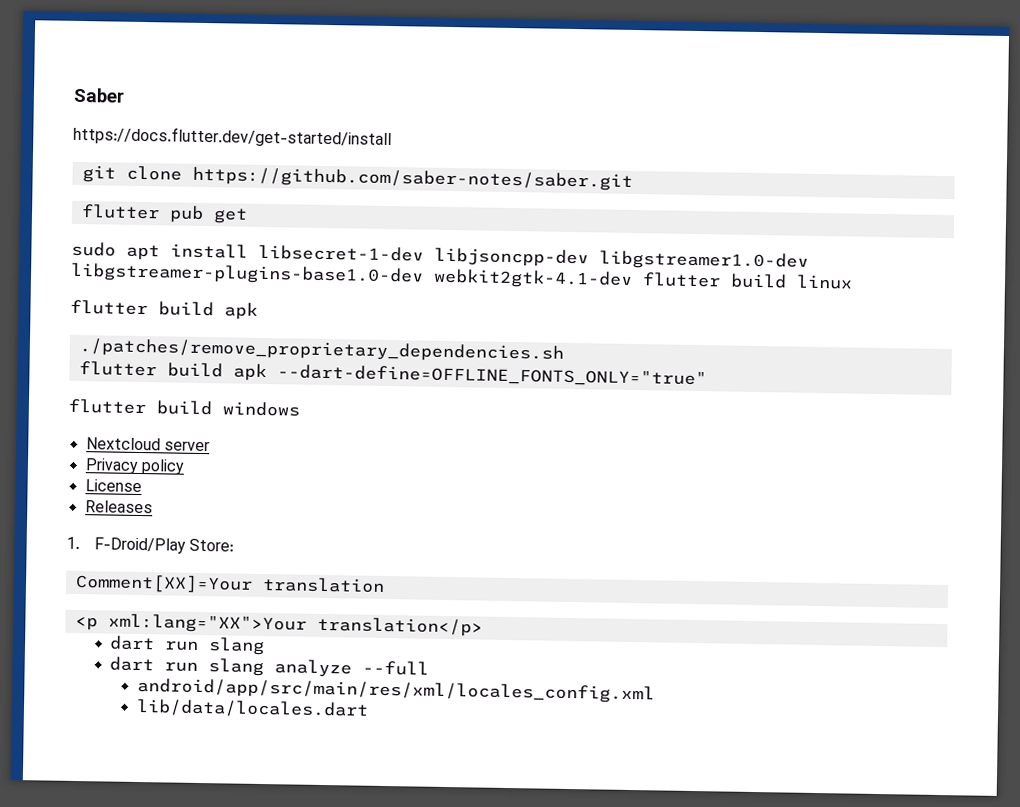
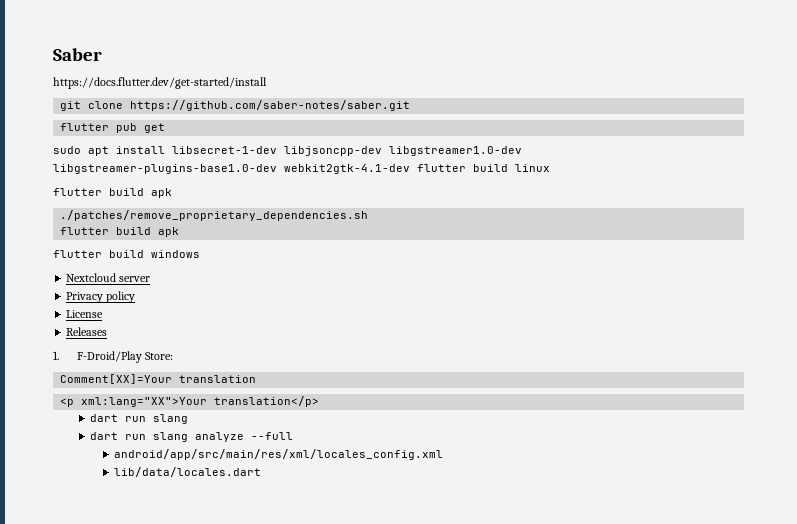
[276,364,707,388] --dart-define=OFFLINE_FONTS_ONLY="true" -> (180, 232) none

